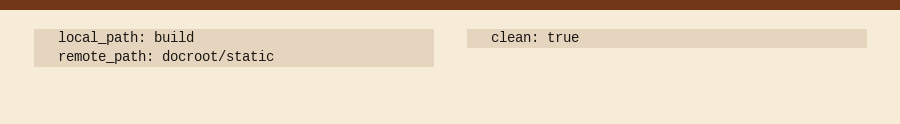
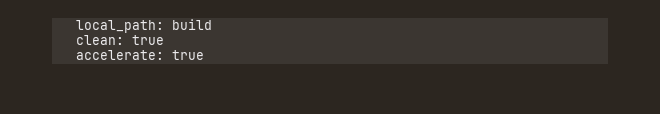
[57,50,274,64] // remote_path: docroot/static -> (213, 24) none
(579, 37) none -> [76,50,205,60] // accelerate: true

